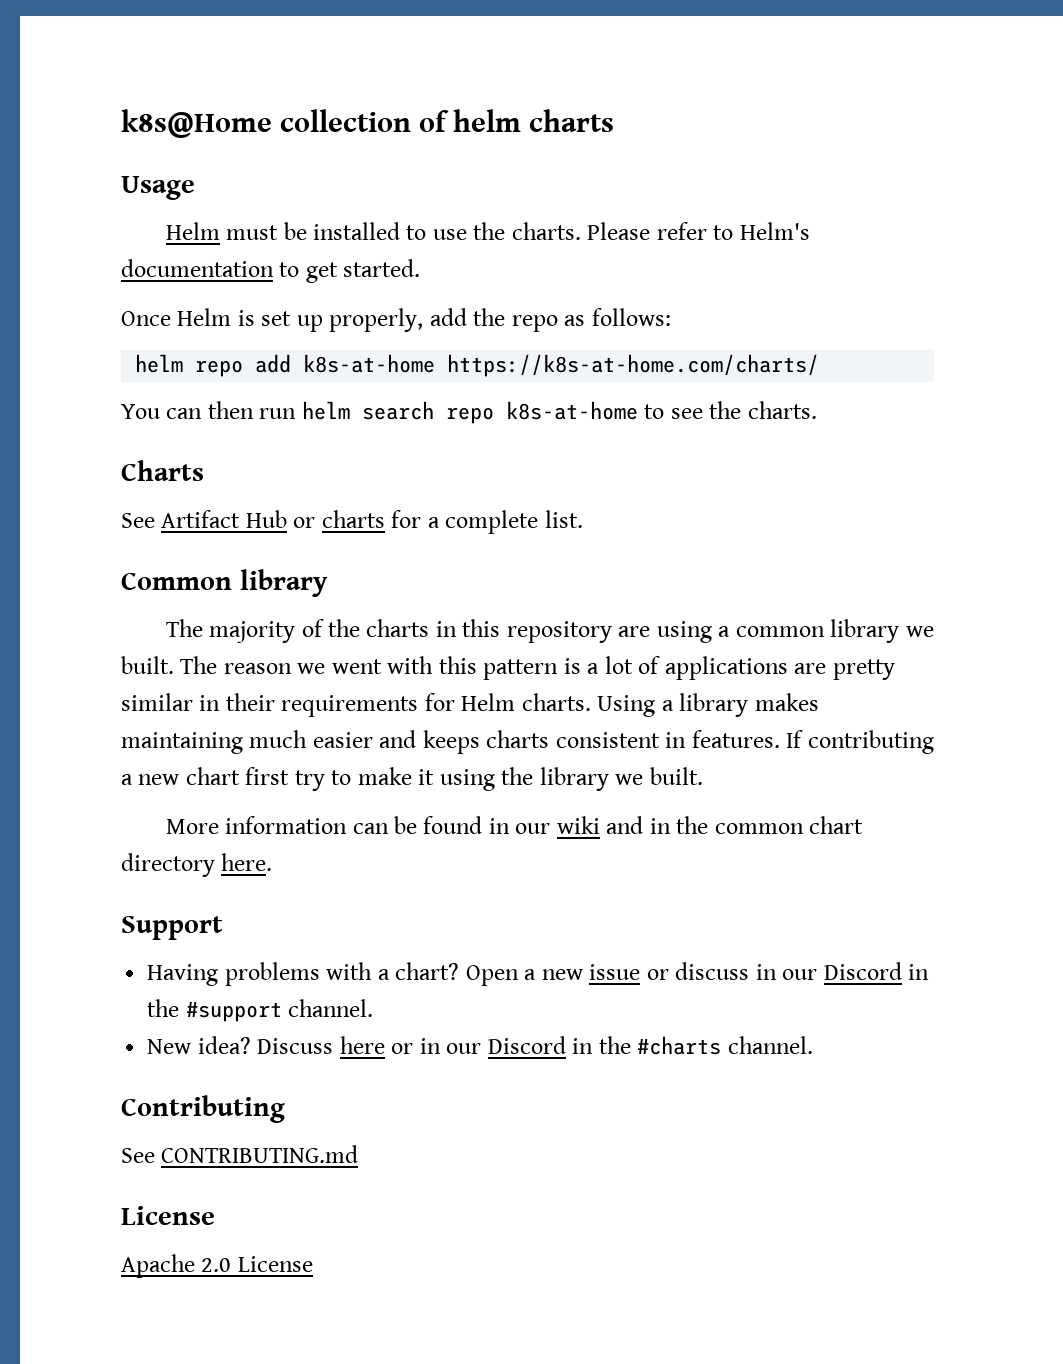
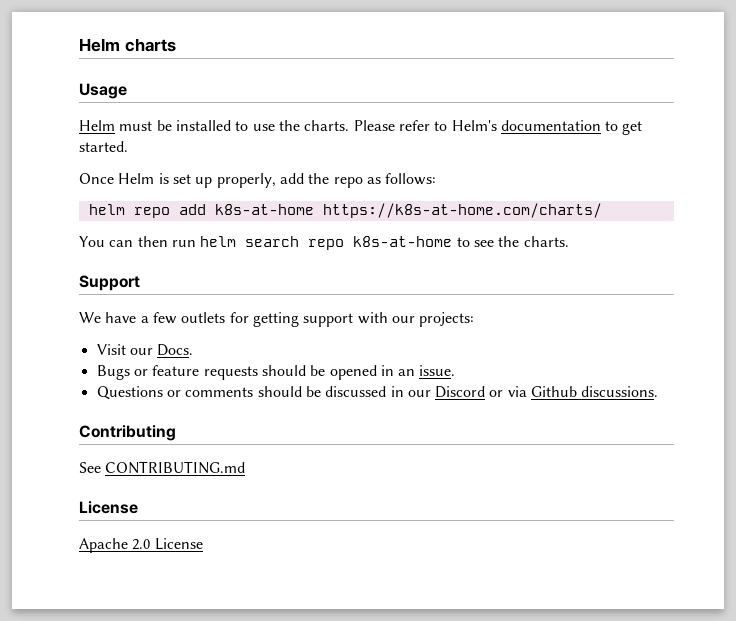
[121,109,522,138] k8s@Home collection of helm -> [79,38,120,52] Helm
[121,460,204,481] [121,510,583,534] [121,569,328,597] [165,619,934,643] [121,656,895,680] [121,693,819,717] [121,730,934,754] [121,767,703,791] [165,816,864,834] [121,853,273,877] [121,916,223,940] [147,962,930,986] [147,999,374,1022] [147,1036,813,1055] Charts // See Artifact Hub or charts for a complete list. // Common library // The majority of the charts in this repository are using a common library we built. The reason we went with this pattern is a lot of applications are pretty similar in their requirements for Helm charts. Using a library makes maintaining much easier and keeps charts consistent in features. If contributing a new chart first try to make it using the library we built. // More information can be found in our wiki and in the common chart directory here. // Support // Having problems with a chart? Open a new issue or discuss in our Discord in the #support channel. // New idea? Discuss here or in our Discord in the #charts channel. -> [79,275,140,291] [79,312,475,327] [96,344,194,356] [96,365,456,380] [96,386,659,400] Support // We have a few outlets for getting support with our projects: // Visit our Docs. // Bugs or feature requests should be opened in an issue. // Questions or comments should be discussed in our Discord or via Github discussions.

